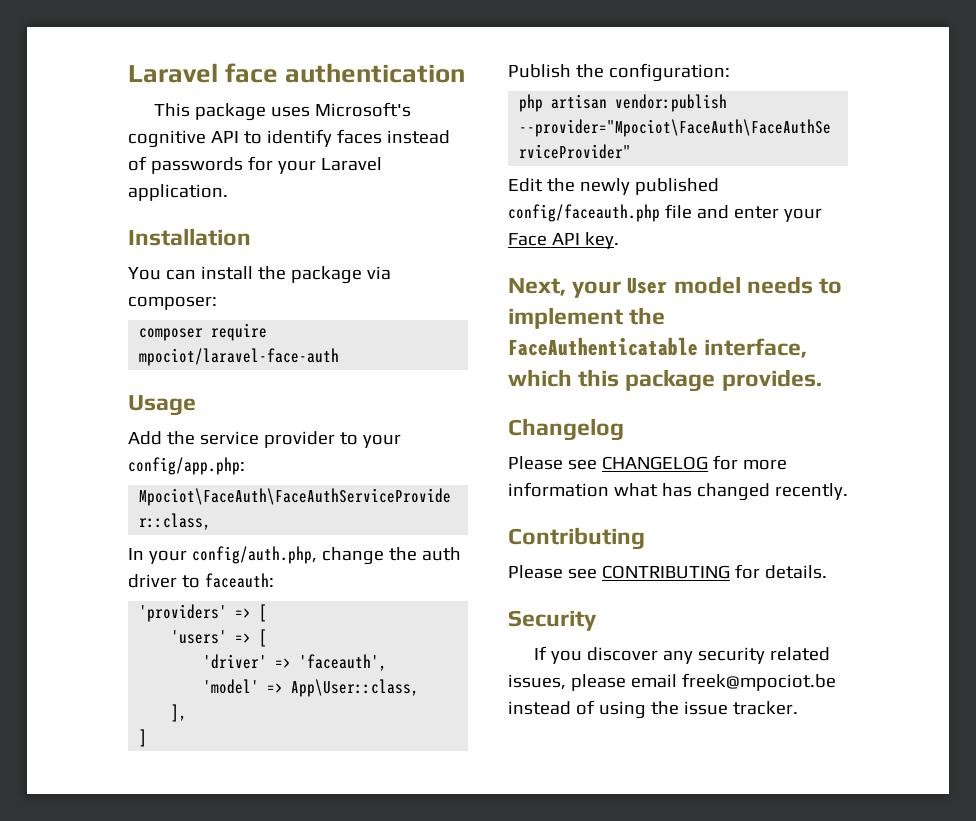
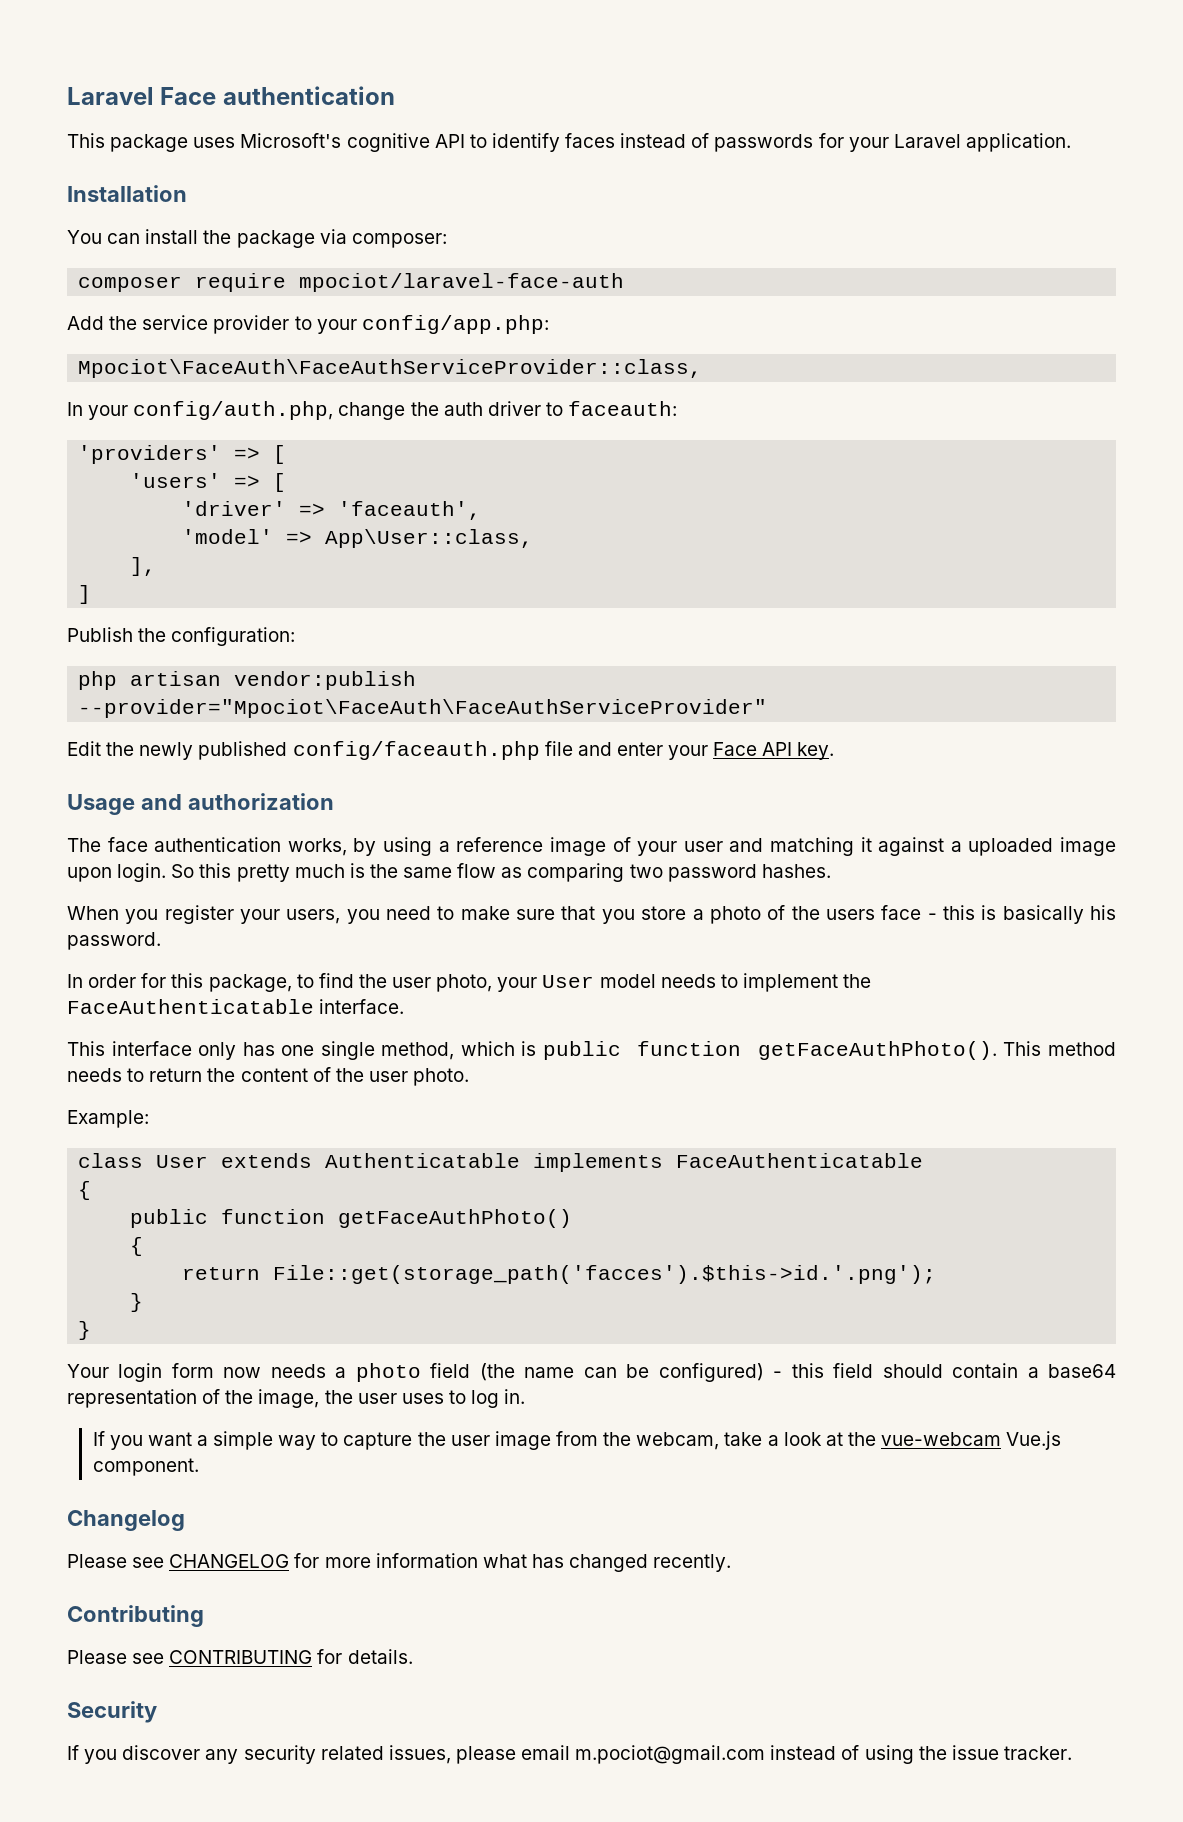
[128,63,279,83] Laravel face -> [67,87,217,105] Laravel Face
[128,395,196,416] // Usage -> (625, 282) none
[508,278,566,296] Next, -> [67,793,334,815] [67,837,1116,856] [67,863,831,882] [67,905,1116,924] [67,932,161,950] [67,973,493,992] Usage and authorization // The face authentication works, by using a reference image of your user and matching it against a uploaded image upon login. So this pretty much is the same flow as comparing two password hashes. // When you register your users, you need to make sure that you store a photo of the users face - this is basically his password. // In order for this package, to find the user photo,
[704,338,808,358] [508,369,822,392] interface, which this package provides. -> [319,999,405,1014] [67,1041,1116,1060] [67,1067,470,1086] [67,1110,149,1128] [78,1153,924,1172] [78,1181,92,1200] [130,1209,573,1228] [130,1237,144,1256] [182,1265,937,1284] [130,1293,144,1312] [78,1321,92,1340] [67,1363,1117,1382] [67,1389,526,1408] [92,1431,1062,1450] [92,1458,199,1476] interface. // This interface only has one single method, which is public function getFaceAuthPhoto(). This method needs to return the content of the user photo. // Example: // class User extends Authenticatable implements FaceAuthenticatable // { // public function getFaceAuthPhoto() // { // return File::get(storage_path('facces').$this->id.'.png'); // } // } // Your login form now needs a photo field (the name can be configured) - this field should contain a base64 representation of the image, the user uses to log in. // If you want a simple way to capture the user image from the webcam, take a look at the vue-webcam Vue.js component.
[681,673,836,691] freek@mpociot.be -> [575,1745,766,1764] m.pociot@gmail.com

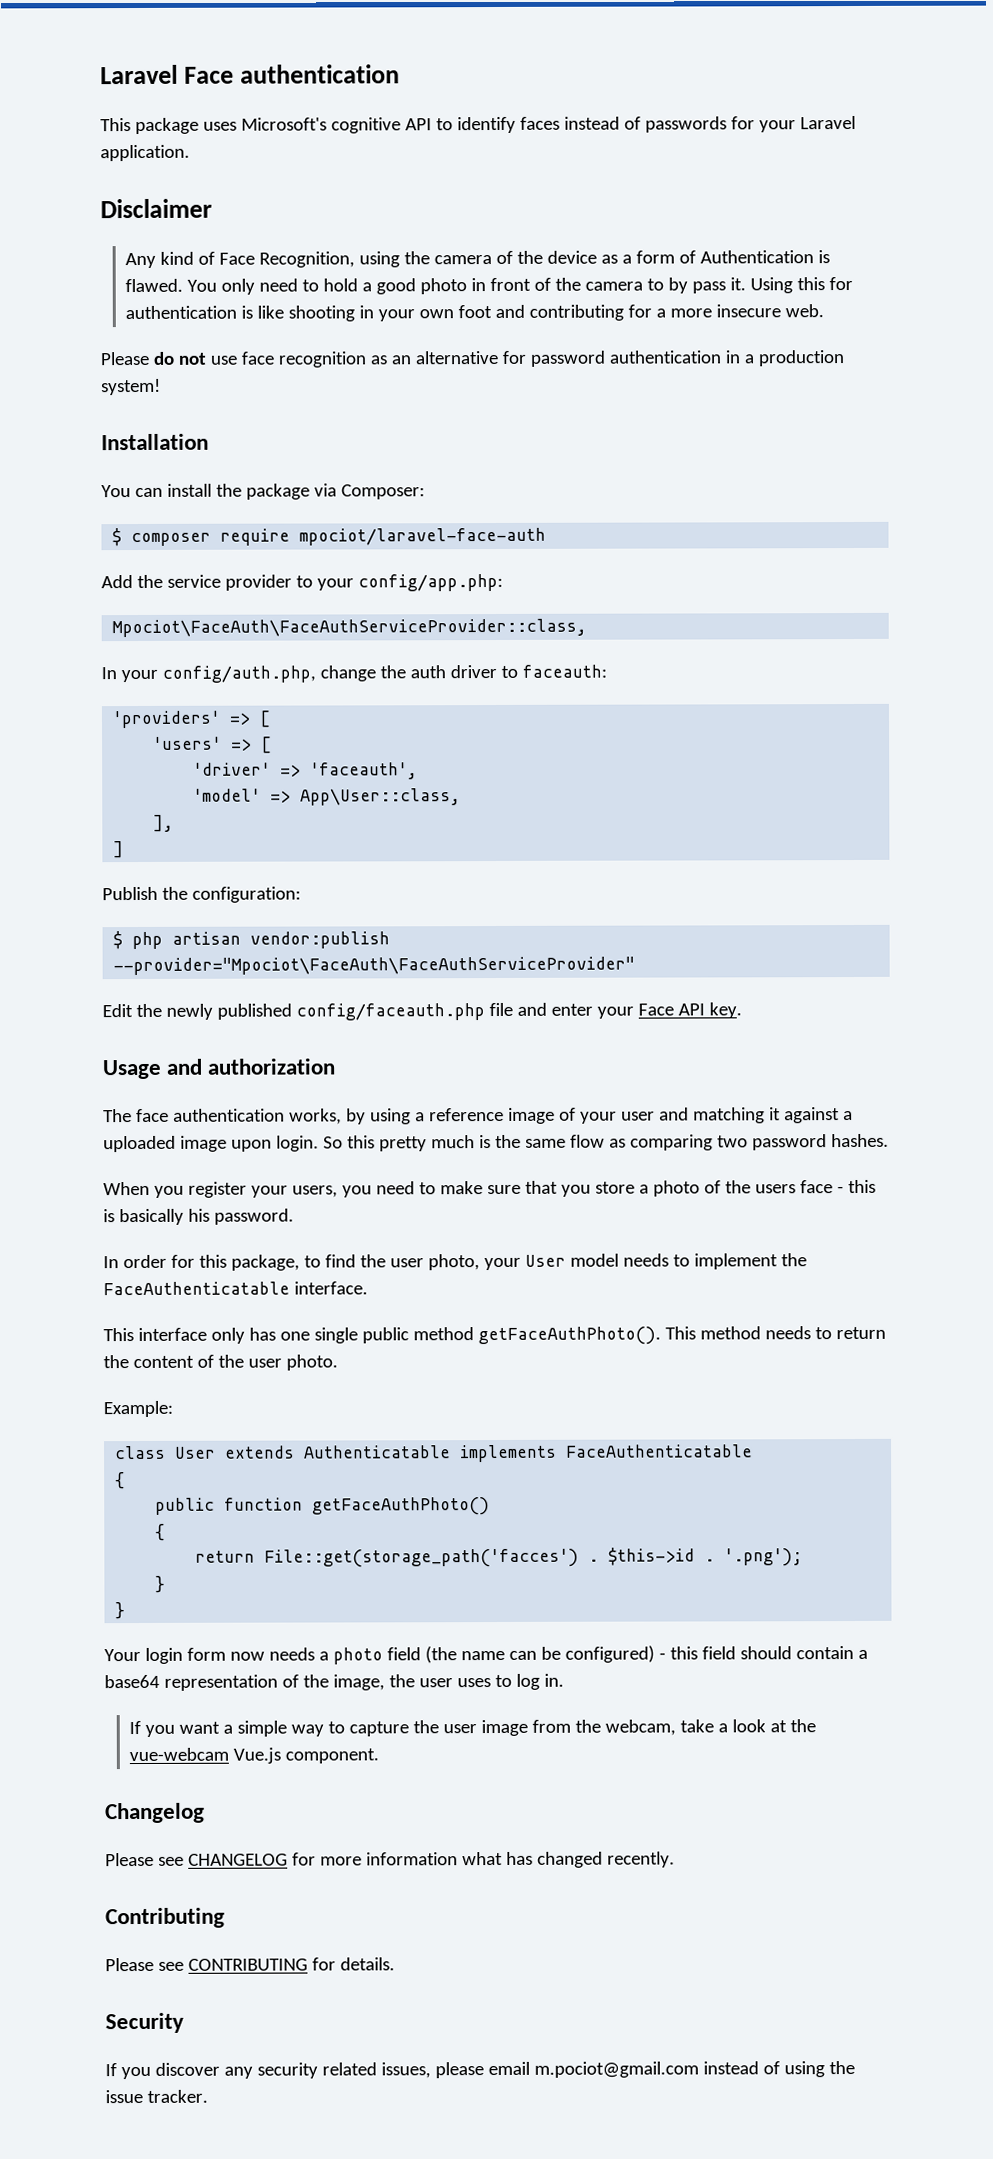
(1071, 142) none -> [100,198,212,219] [125,250,831,269] [125,276,854,295] [125,304,825,322] [100,350,845,368] [101,378,161,396] // Disclaimer // Any kind of Face Recognition, using the camera of the device as a form of Authentication is flawed. You only need to hold a good photo in front of the camera to by pass it. Using this for authentication is like shooting in your own foot and contributing for a more insecure web. // Please do not use face recognition as an alternative for password authentication in a production system!
[351,233,447,248] composer: // -> [340,484,425,500] [112,528,123,547] Composer: // $
(296, 636) none -> [113,931,124,950] $
[381,1041,742,1060] method, which is public function -> [361,1327,474,1344] public method
[273,1265,937,1284] File::get(storage_path('facces').$this->id.'.png'); -> [264,1547,804,1568] File::get(storage_path('facces') . $this->id . '.png');

